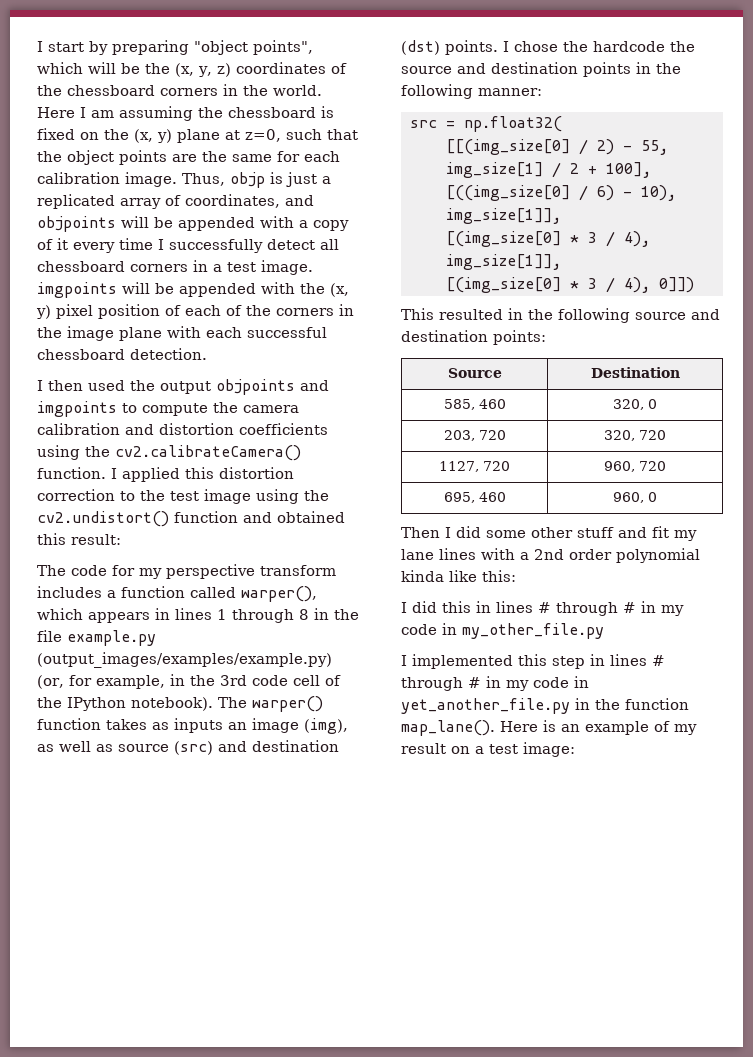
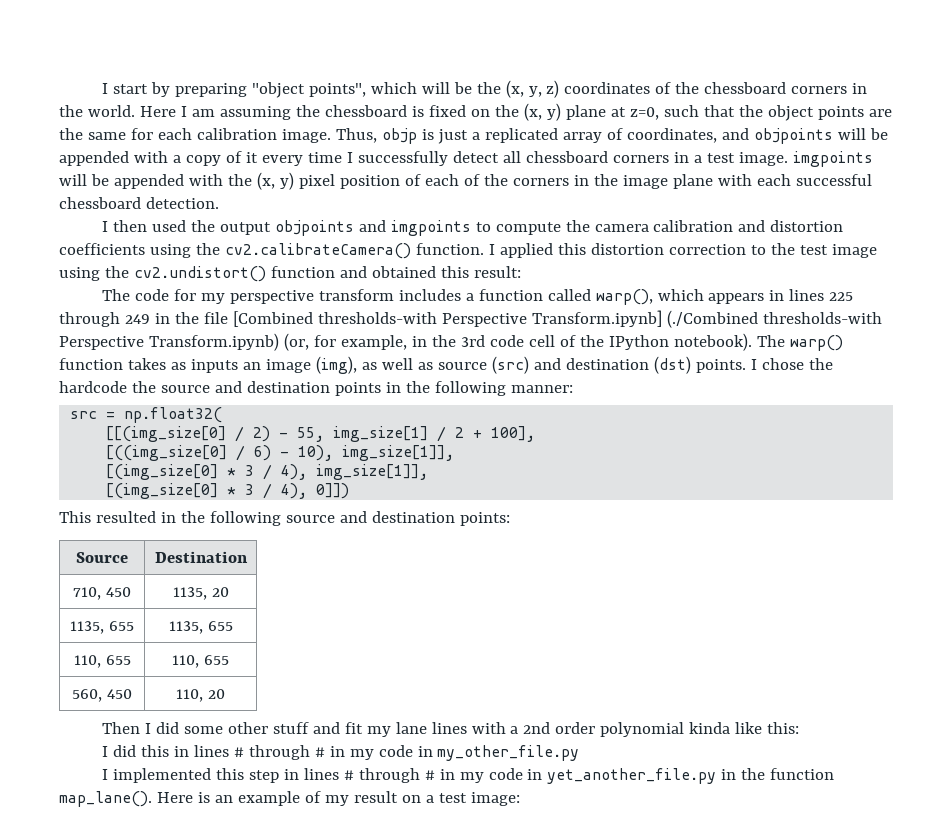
[241,586,317,602] warper(), -> [595,289,653,305] warp(),
[217,608,359,623] [37,630,156,646] [37,652,332,668] 1 through 8 in the file example.py (output_images/examples/example.py) -> [829,292,854,301] [59,310,882,328] [59,333,279,351] 225 through 249 in the file [Combined thresholds-with Perspective Transform.ipynb] (./Combined thresholds-with Perspective Transform.ipynb)
[252,696,323,712] warper() -> [789,335,843,351] warp()
[443,399,506,410] [613,399,657,410] [443,430,506,441] [604,430,666,441] [439,461,510,472] [604,461,666,472] [443,492,506,503] [613,492,657,503] 585, 460 | 320, 0 // 203, 720 | 320, 720 // 1127, 720 | 960, 720 // 695, 460 | 960, 0 -> [73,587,131,600] [172,587,229,600] [70,621,134,634] [168,621,233,634] [73,655,131,668] [172,655,229,668] [72,689,132,702] [176,689,225,702] 710, 450 | 1135, 20 // 1135, 655 | 1135, 655 // 110, 655 | 110, 655 // 560, 450 | 110, 20

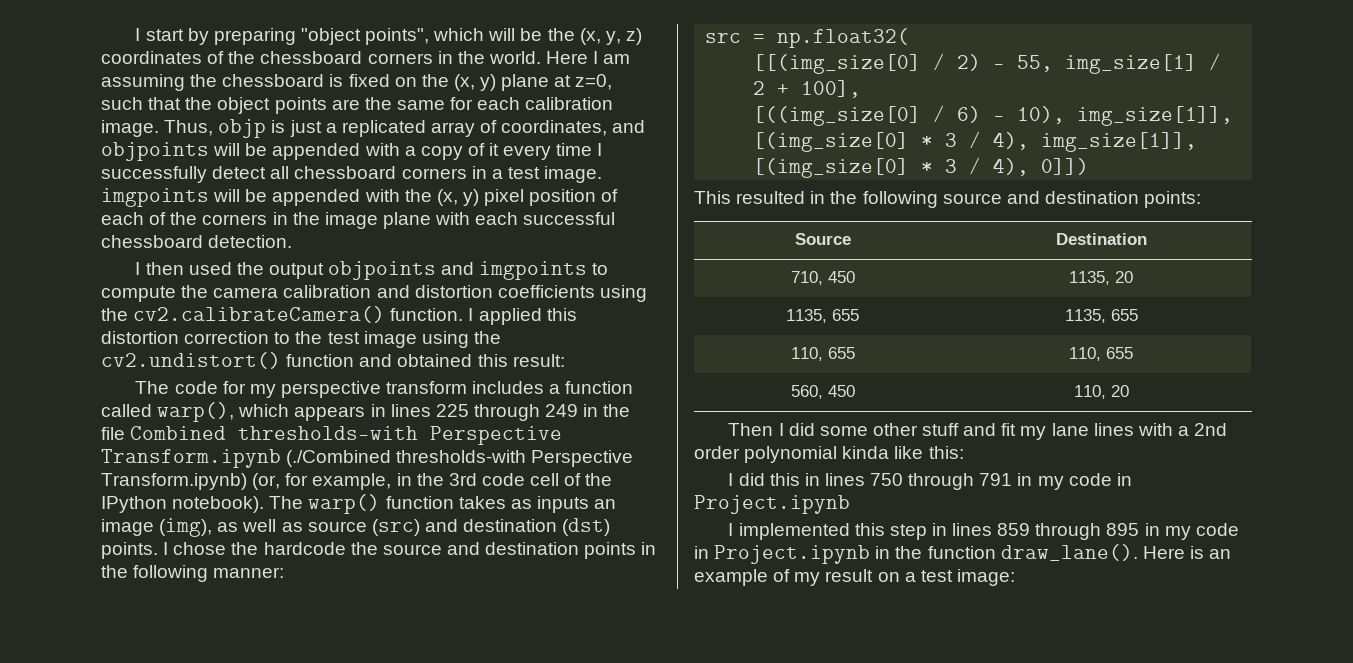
[232,310,662,327] [Combined thresholds-with Perspective Transform.ipynb] -> [130,426,563,445] [101,449,281,468] Combined thresholds-with Perspective Transform.ipynb
[233,745,580,761] # through # in my code in my_other_file.py -> [870,473,1132,490] [694,495,850,514] 750 through 791 in my code in Project.ipynb
[343,768,717,784] # through # in my code in yet_another_file.py -> [997,523,1239,540] [694,545,871,564] 859 through 895 in my code in Project.ipynb
[59,791,152,807] map_lane(). -> [1000,544,1138,561] draw_lane().

